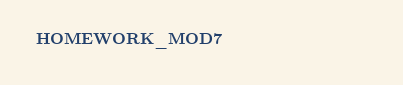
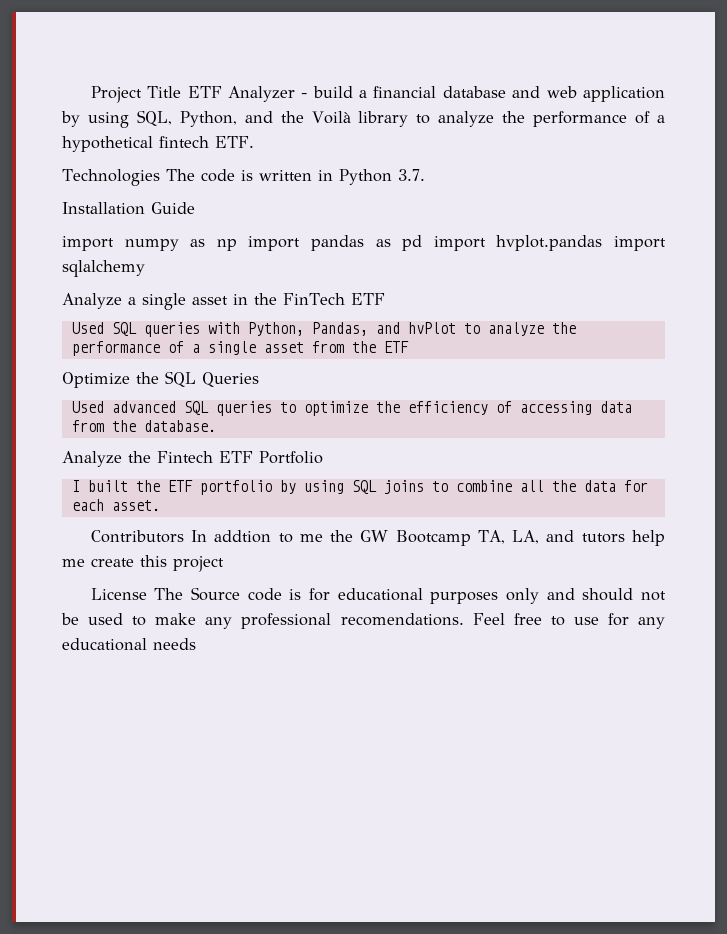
[36,32,222,49] HOMEWORK_MOD7 -> [90,86,665,103] [61,110,665,128] [62,136,254,152] [62,169,425,186] [62,202,195,215] [62,235,667,251] [62,260,145,277] [62,293,385,310] [71,322,576,337] [71,341,409,356] [62,371,259,388] [71,401,632,416] [71,420,216,432] [62,451,323,467] [71,480,648,495] [71,499,160,511] [90,530,665,546] [62,555,224,572] [90,587,666,604] [61,613,665,629] [62,638,196,651] Project Title ETF Analyzer - build a financial database and web application by using SQL, Python, and the Voilà library to analyze the performance of a hypothetical fintech ETF. // Technologies The code is written in Python 3.7. // Installation Guide // import numpy as np import pandas as pd import hvplot.pandas import sqlalchemy // Analyze a single asset in the FinTech ETF // Used SQL queries with Python, Pandas, and hvPlot to analyze the performance of a single asset from the ETF // Optimize the SQL Queries // Used advanced SQL queries to optimize the efficiency of accessing data from the database. // Analyze the Fintech ETF Portfolio // I built the ETF portfolio by using SQL joins to combine all the data for each asset. // Contributors In addtion to me the GW Bootcamp TA, LA, and tutors help me create this project // License The Source code is for educational purposes only and should not be used to make any professional recomendations. Feel free to use for any educational needs

